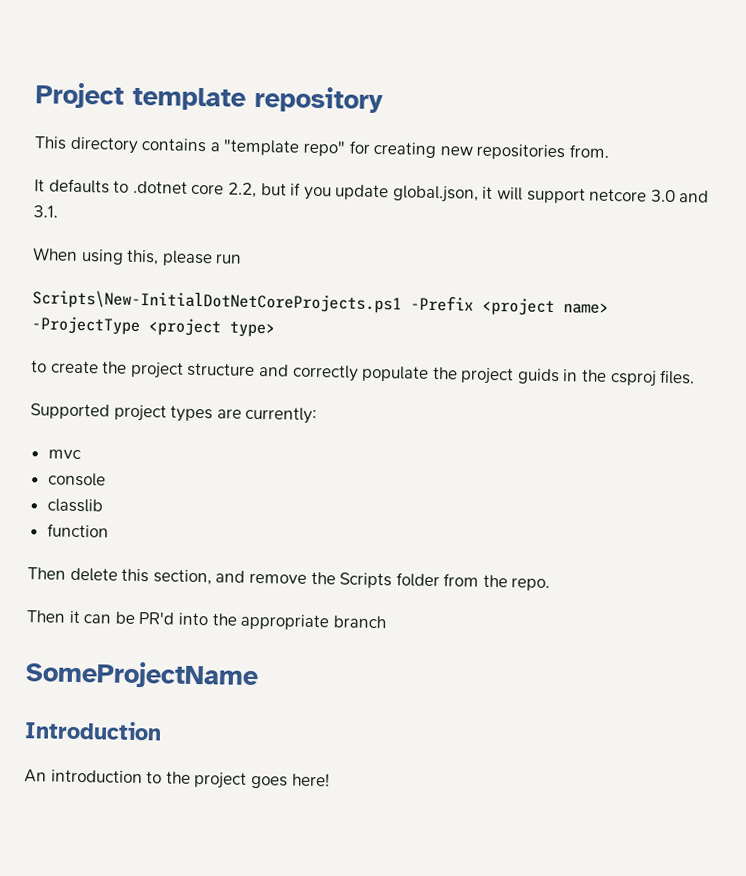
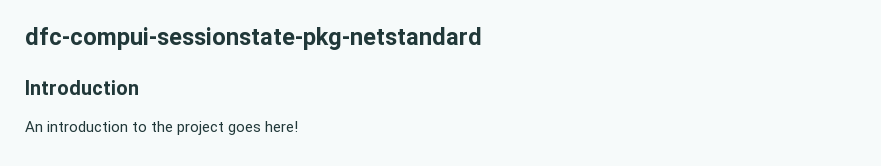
[35,82,383,114] [34,136,609,161] [34,178,710,204] [33,205,58,218] [32,247,243,267] [32,289,609,317] [31,316,275,338] [31,360,696,387] [30,403,318,425] [47,449,81,460] [47,472,106,487] [46,498,103,513] [46,523,109,538] [27,567,551,592] [26,610,386,631] [25,660,259,690] Project template repository // This directory contains a "template repo" for creating new repositories from. // It defaults to .dotnet core 2.2, but if you update global.json, it will support netcore 3.0 and 3.1. // When using this, please run // Scripts\New-InitialDotNetCoreProjects.ps1 -Prefix <project name> -ProjectType <project type> // to create the project structure and correctly populate the project guids in the csproj files. // Supported project types are currently: // mvc // console // classlib // function // Then delete this section, and remove the Scripts folder from the repo. // Then it can be PR'd into the appropriate branch // SomeProjectName -> [25,27,482,50] dfc-compui-sessionstate-pkg-netstandard

